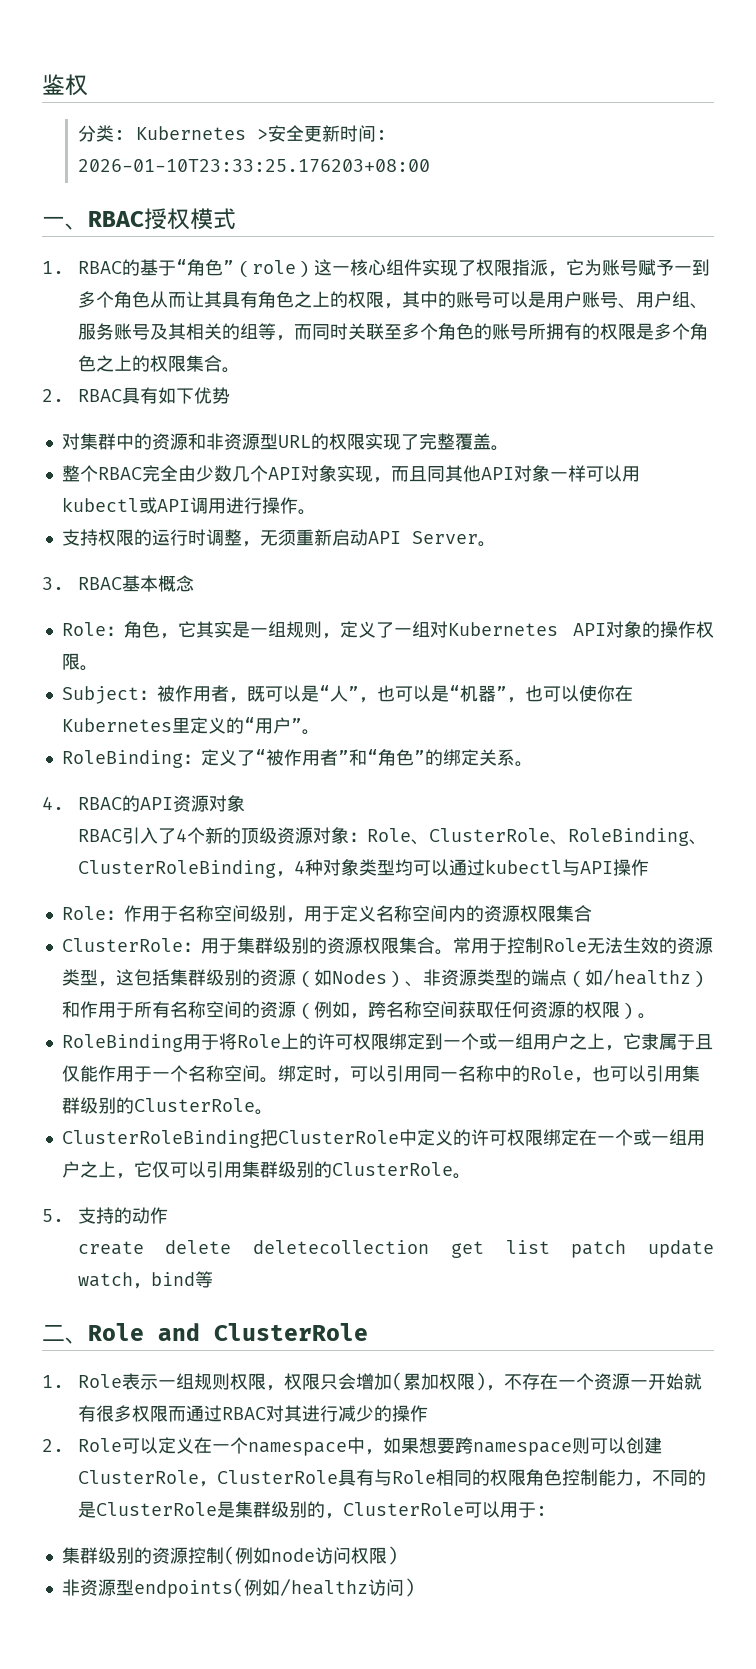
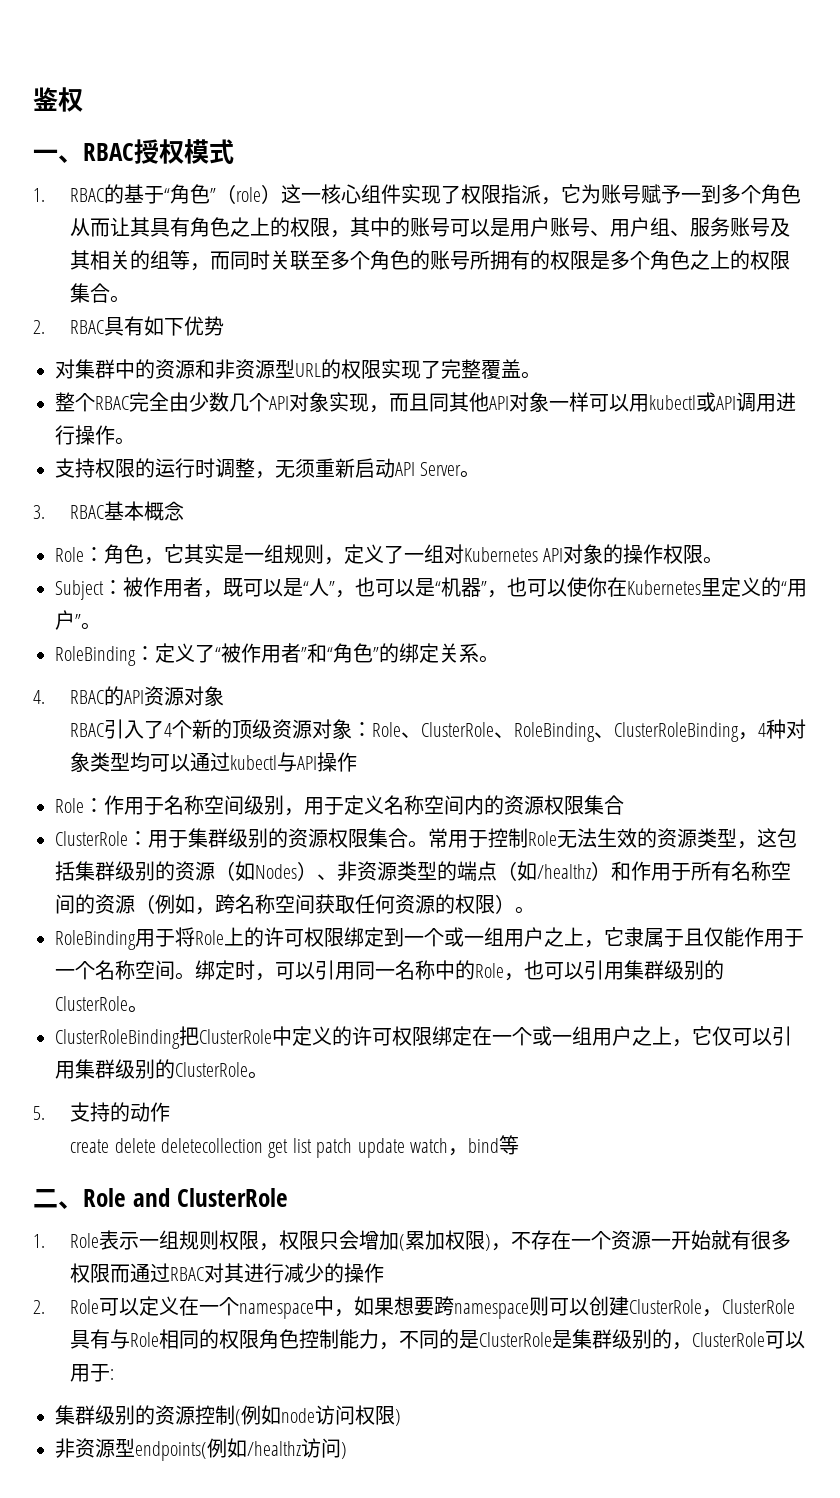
[77,125,387,142] [77,159,430,172] // 分类: Kubernetes >安全更新时间: 2026-01-10T23:33:25.176203+08:00 -> (83, 99) none

